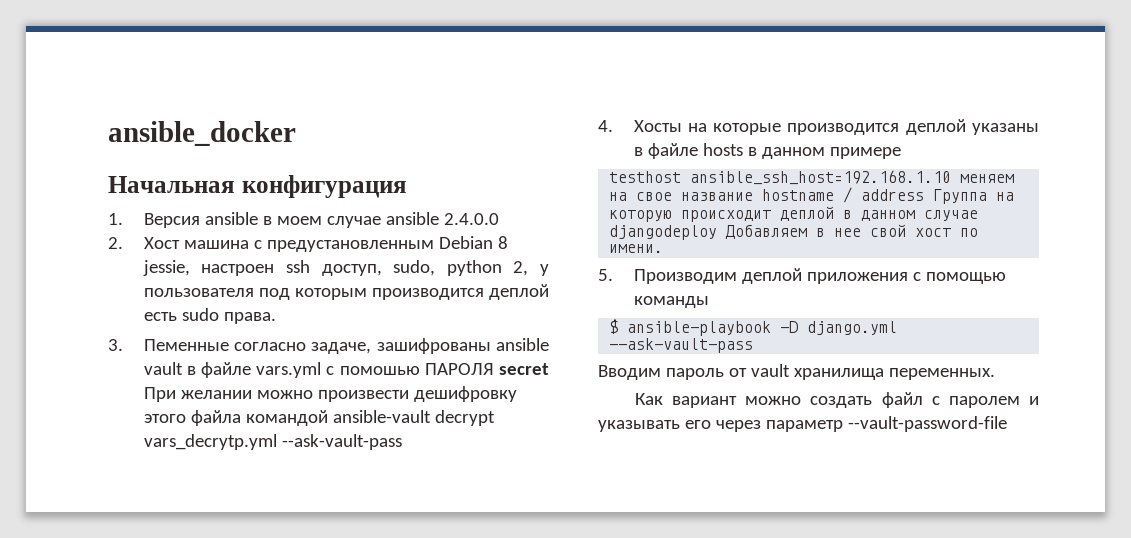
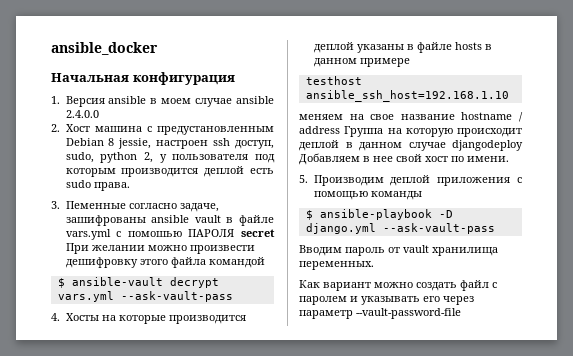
(328, 418) none -> [57,278,65,288] // $
[143,434,277,450] vars_decrytp.yml -> [57,291,114,302] vars.yml
(952, 177) none -> (509, 96) //

